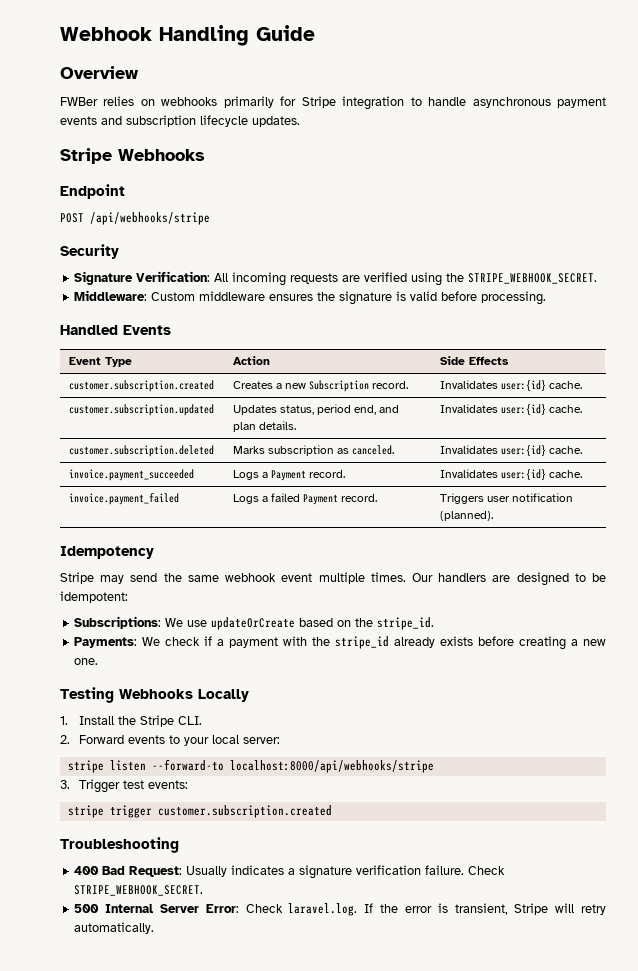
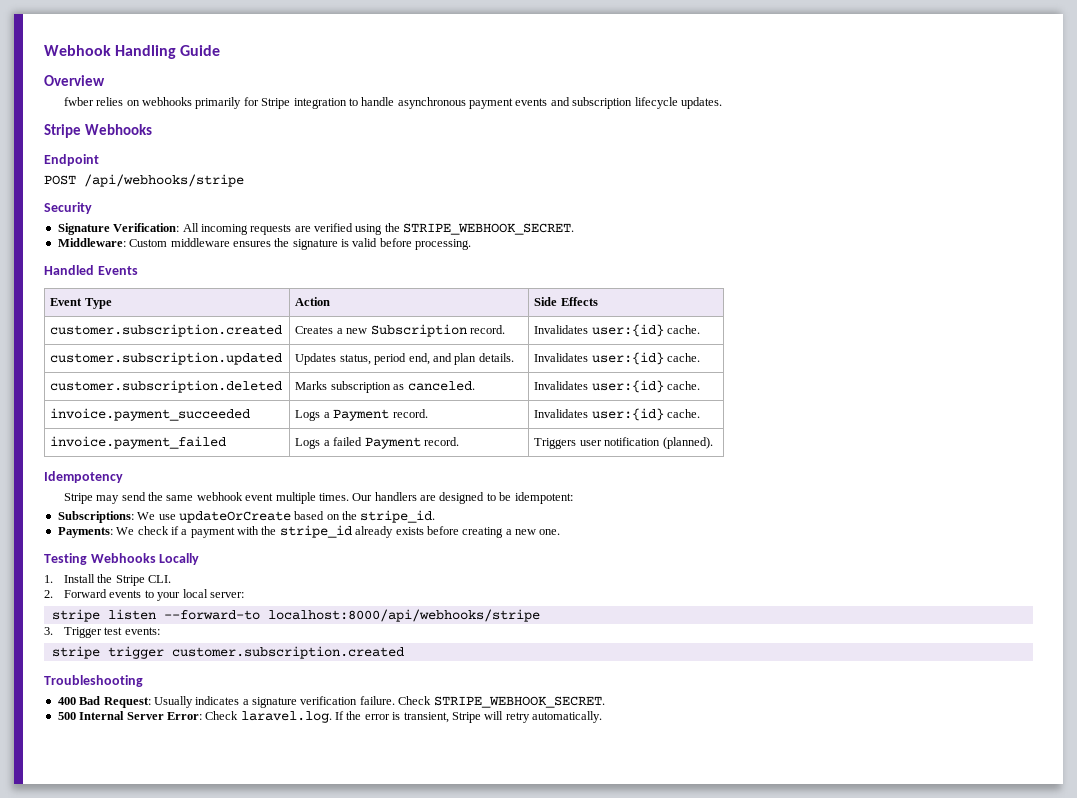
[60,97,98,106] FWBer -> [63,97,94,106] fwber

